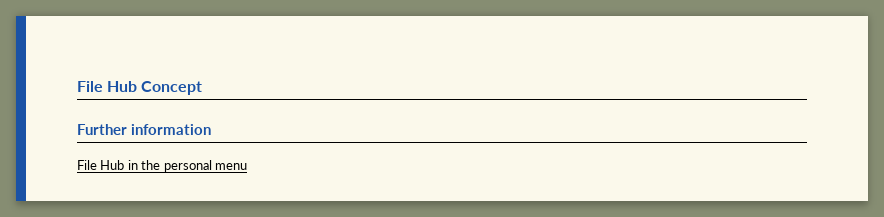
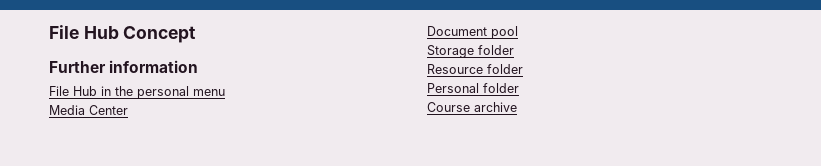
(247, 166) none -> [49,105,128,115] [427,26,518,39] [427,45,514,58] [427,64,523,74] [427,83,519,93] [427,102,517,112] // Media Center // Document pool // Storage folder // Resource folder // Personal folder // Course archive

